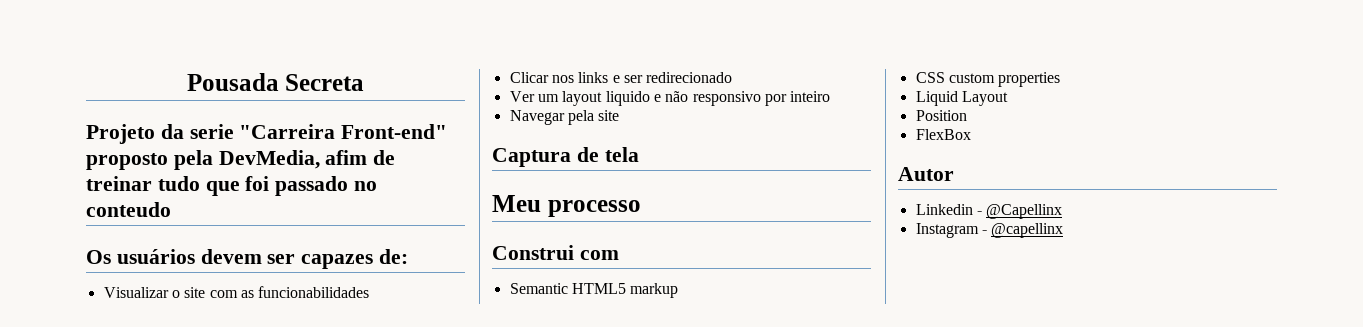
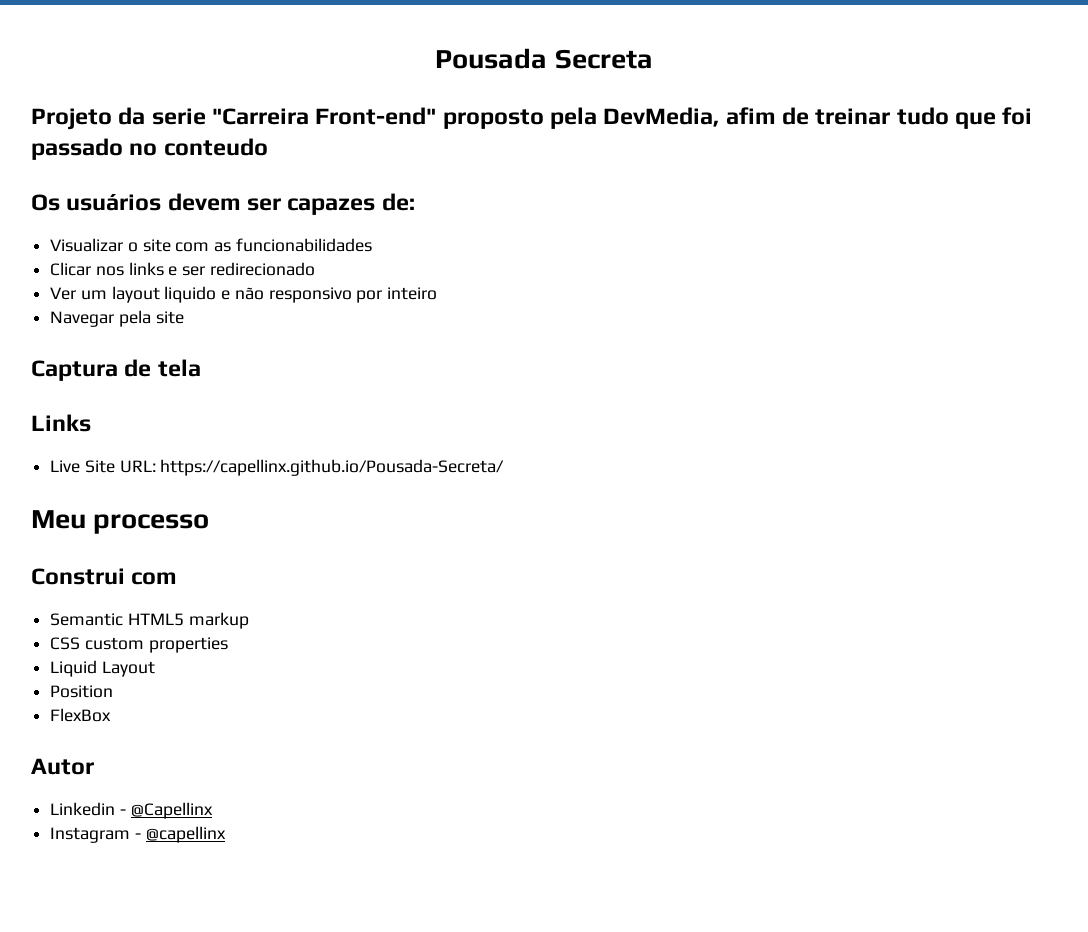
(639, 154) none -> [31,414,91,432] [50,459,505,476] // Links // Live Site URL: https://capellinx.github.io/Pousada-Secreta/

